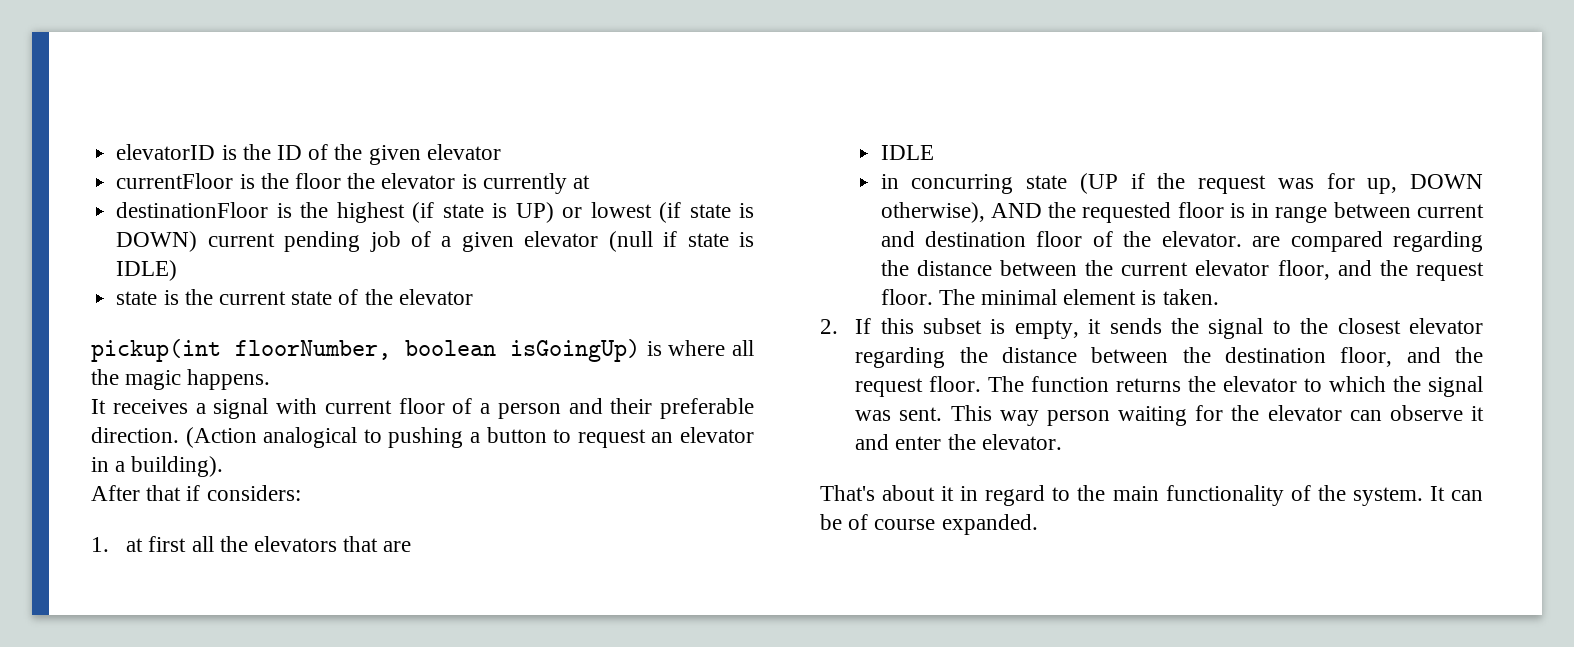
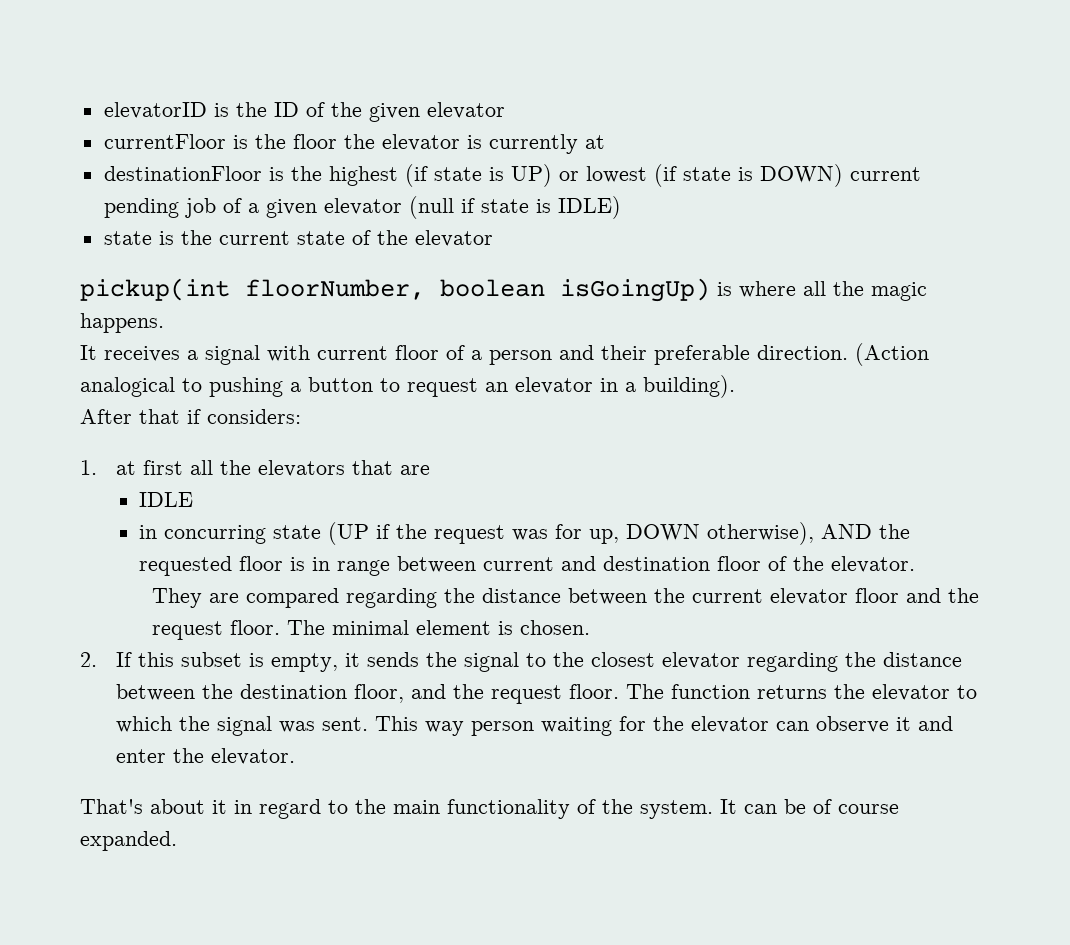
(1242, 239) none -> [151,588,202,608] // They
[1277,260,1330,280] floor, -> [854,588,899,603] floor
[1162,289,1219,305] taken. -> [519,620,590,635] chosen.

